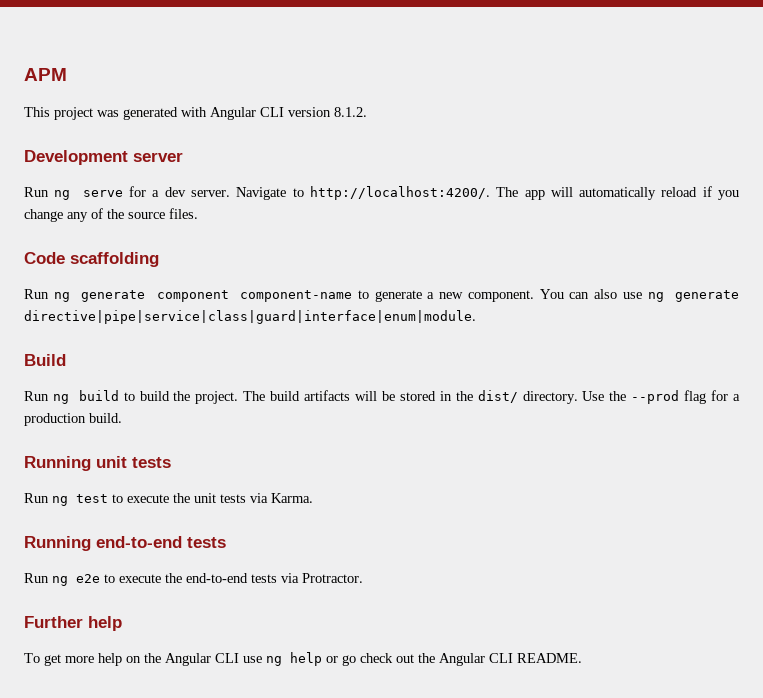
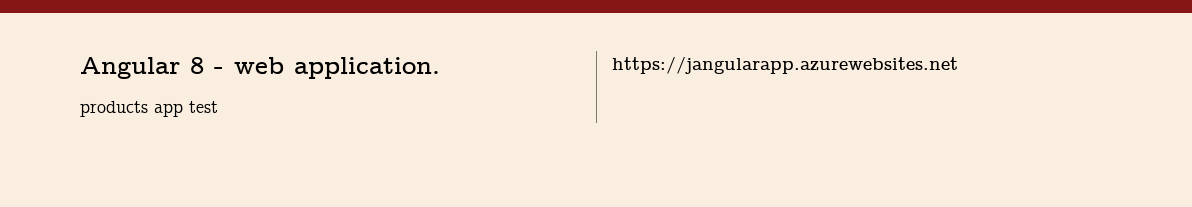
[24,68,67,81] [24,107,367,120] [24,150,183,165] [24,186,739,200] [24,208,198,222] [24,252,159,267] [24,289,739,302] [24,310,476,324] [24,354,66,366] [24,390,741,404] [24,413,122,426] [24,456,171,471] [24,493,313,506] [24,536,226,551] [24,573,363,586] [24,616,122,631] [24,652,582,666] APM // This project was generated with Angular CLI version 8.1.2. // Development server // Run ng serve for a dev server. Navigate to http://localhost:4200/. The app will automatically reload if you change any of the source files. // Code scaffolding // Run ng generate component component-name to generate a new component. You can also use ng generate directive|pipe|service|class|guard|interface|enum|module. // Build // Run ng build to build the project. The build artifacts will be stored in the dist/ directory. Use the --prod flag for a production build. // Running unit tests // Run ng test to execute the unit tests via Karma. // Running end-to-end tests // Run ng e2e to execute the end-to-end tests via Protractor. // Further help // To get more help on the Angular CLI use ng help or go check out the Angular CLI README. -> [80,57,440,79] [80,101,218,117] [612,56,958,74] Angular 8 - web application. // products app test // https://jangularapp.azurewebsites.net

